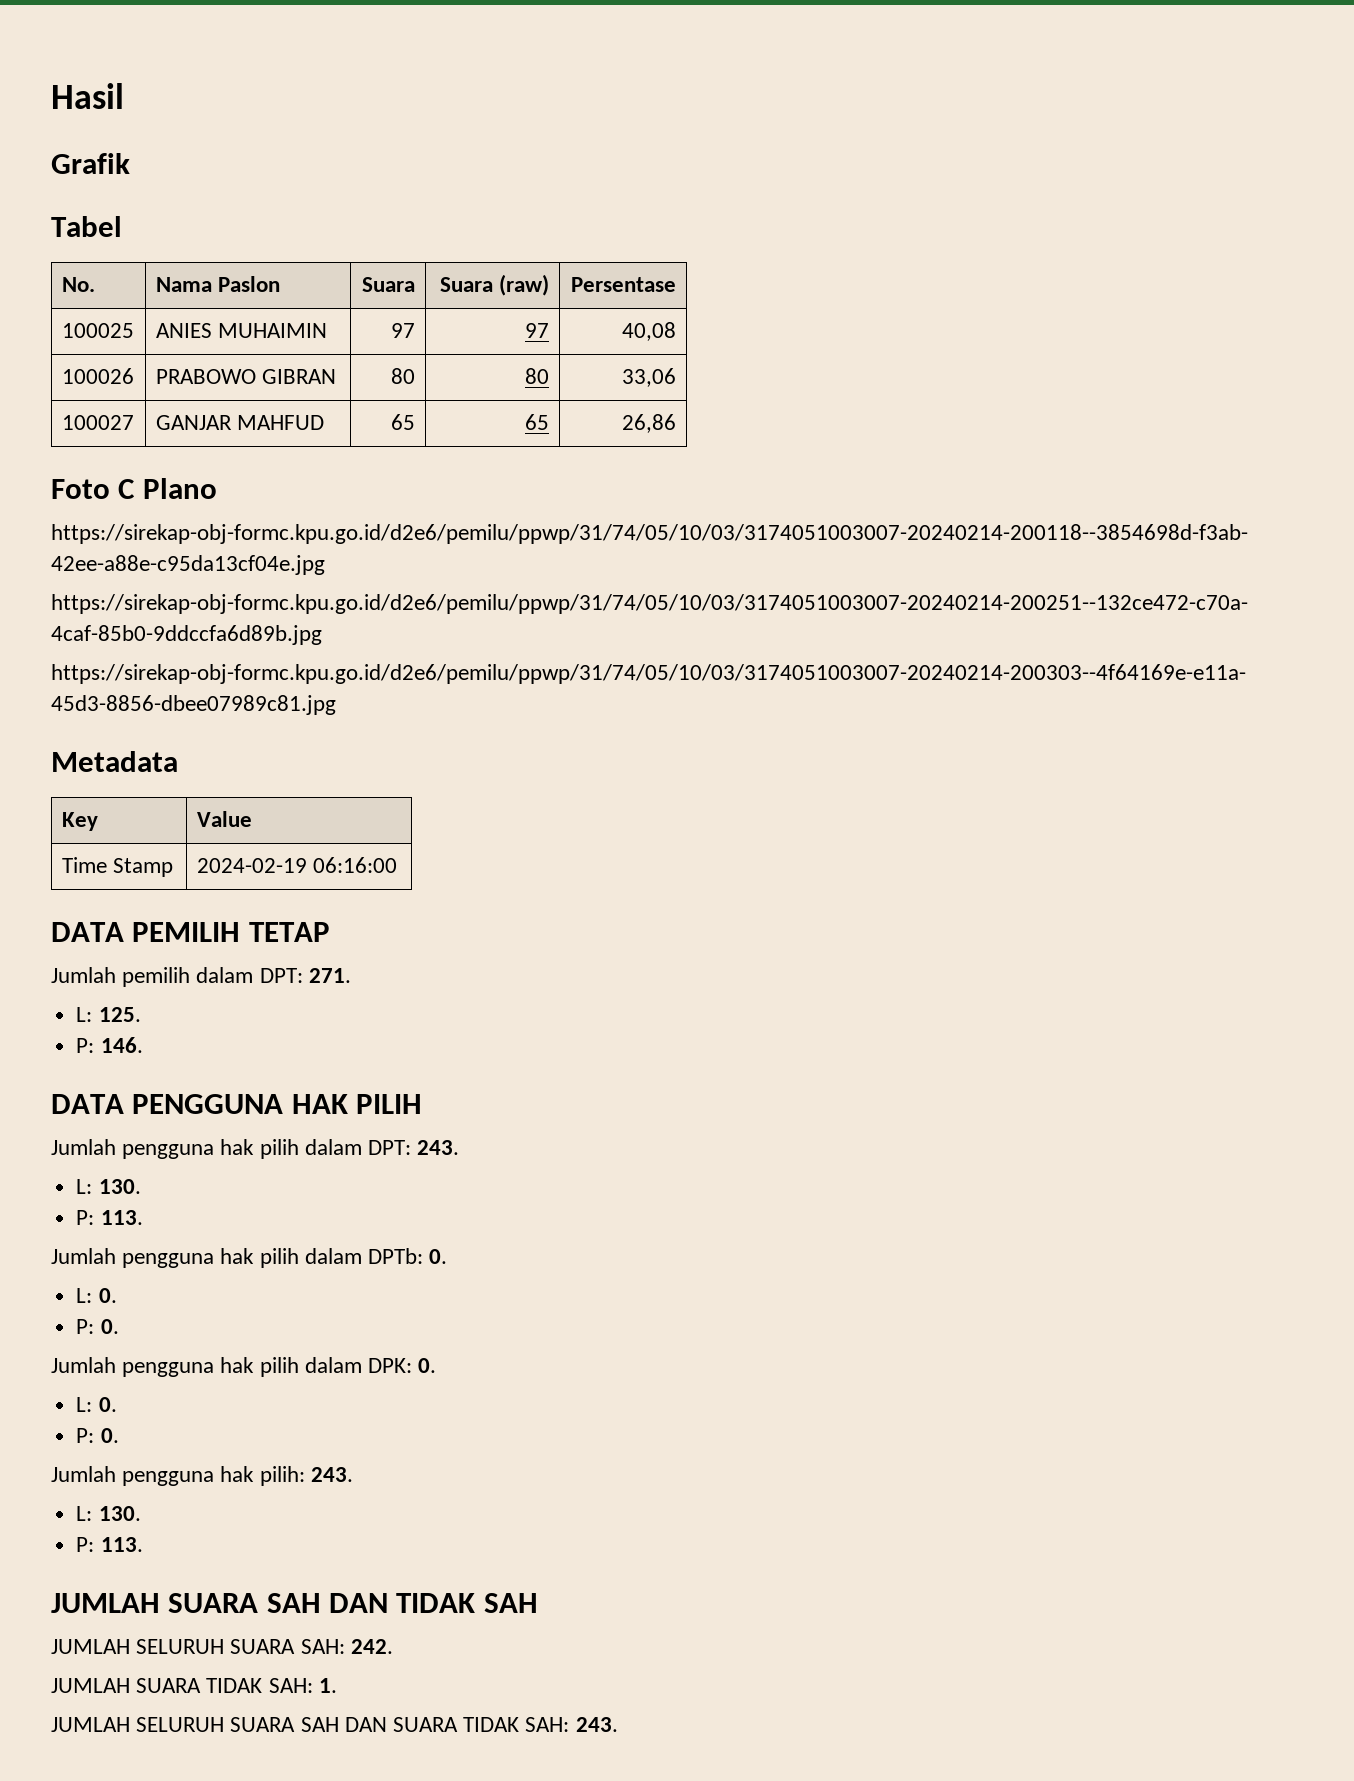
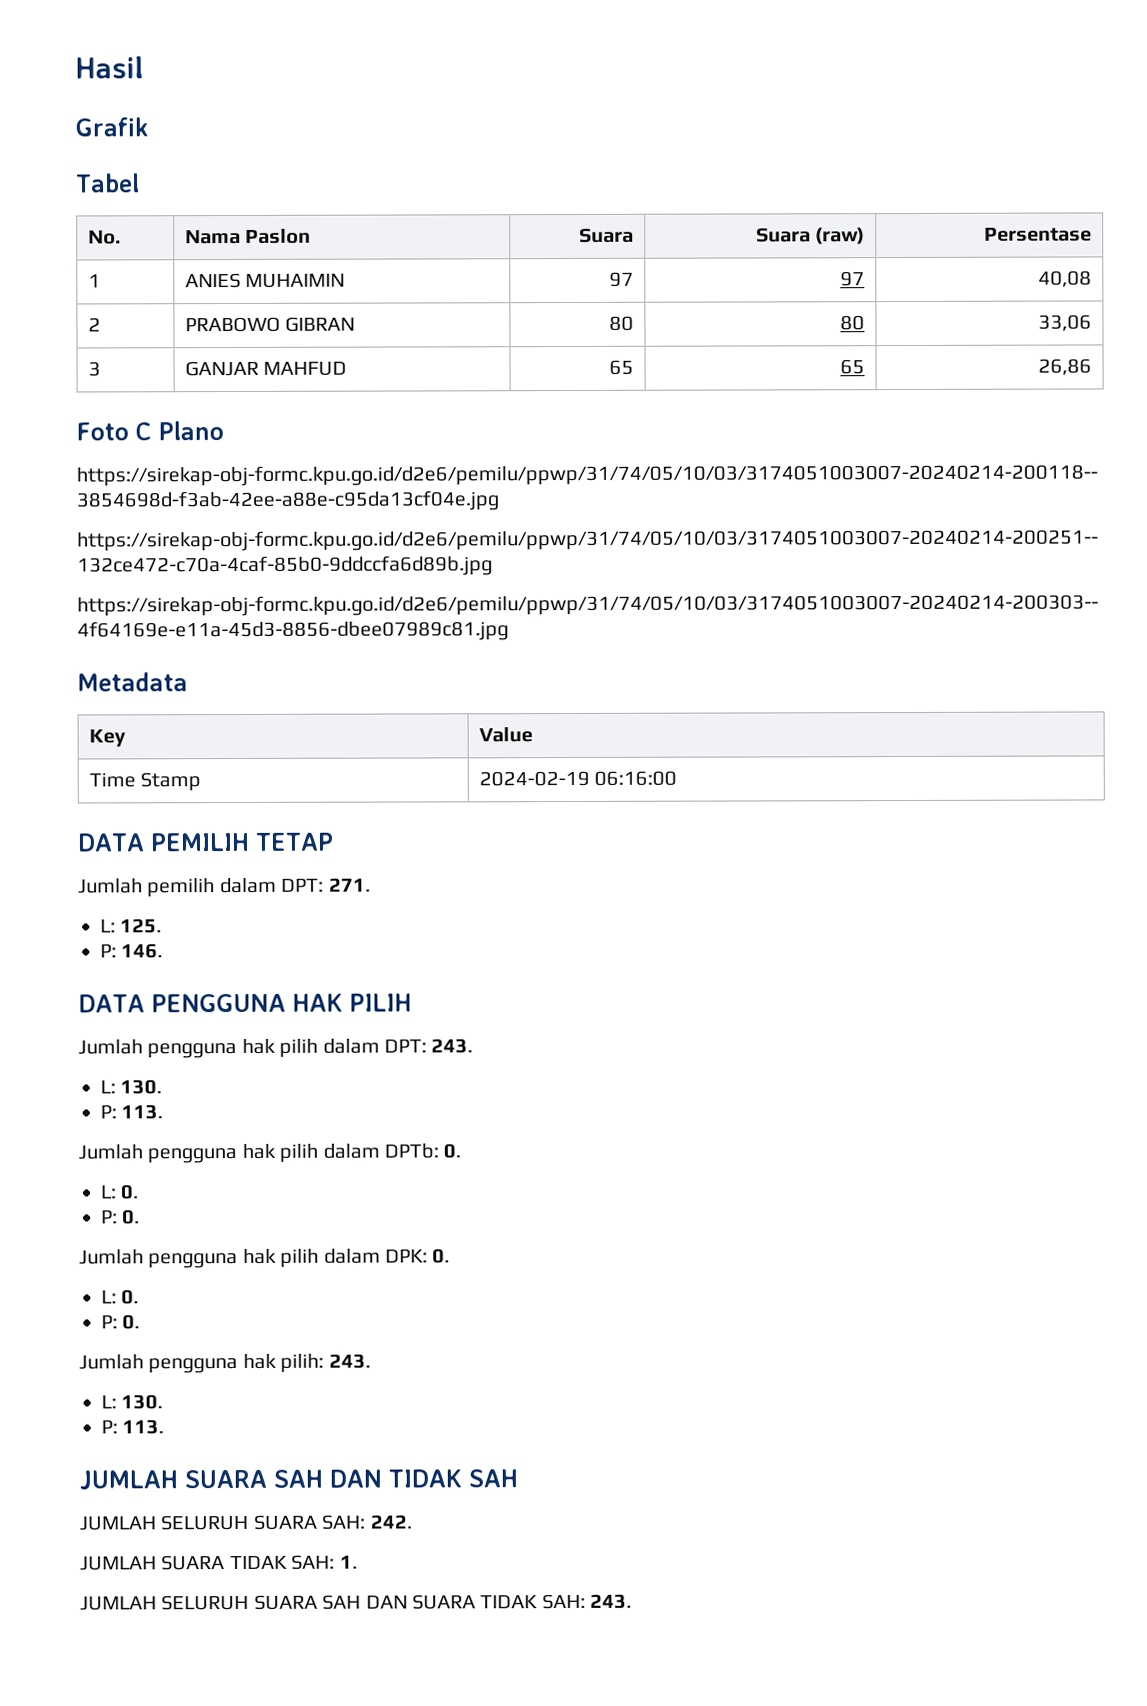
[61,323,134,338] 100025 -> [87,274,101,288] 1
[61,368,134,384] 100026 -> [87,317,101,332] 2
[61,415,134,430] 100027 -> [87,361,101,377] 3

